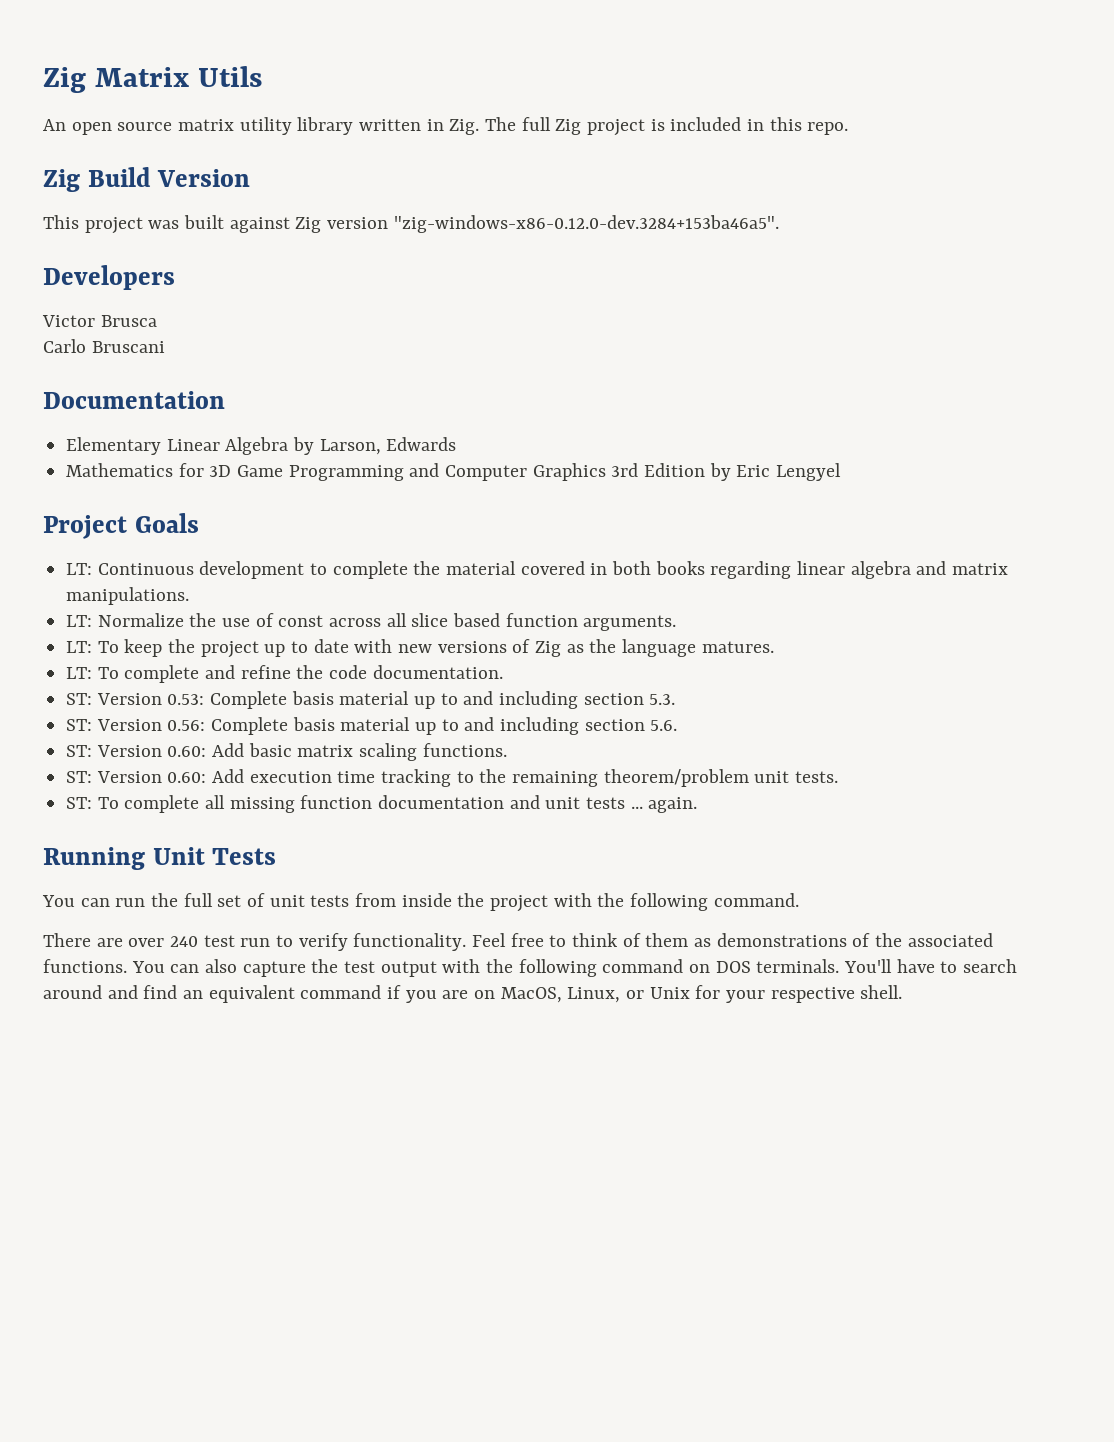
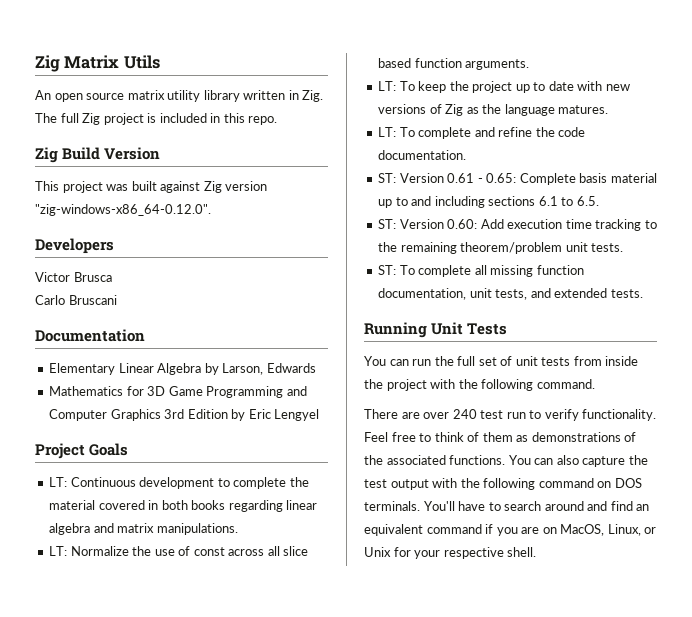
[393,215,779,233] "zig-windows-x86-0.12.0-dev.3284+153ba46a5". -> [35,204,211,216] "zig-windows-x86_64-0.12.0".
[167,691,676,709] [66,717,678,735] [66,743,507,761] 0.53: Complete basis material up to and including section 5.3. // ST: Version 0.56: Complete basis material up to and including section 5.6. // ST: Version 0.60: Add basic matrix scaling functions. -> [447,173,657,185] [378,196,599,208] 0.61 - 0.65: Complete basis material up to and including sections 6.1 to 6.5.
[378,795,698,813] documentation and unit tests ... again. -> [378,288,643,300] documentation, unit tests, and extended tests.

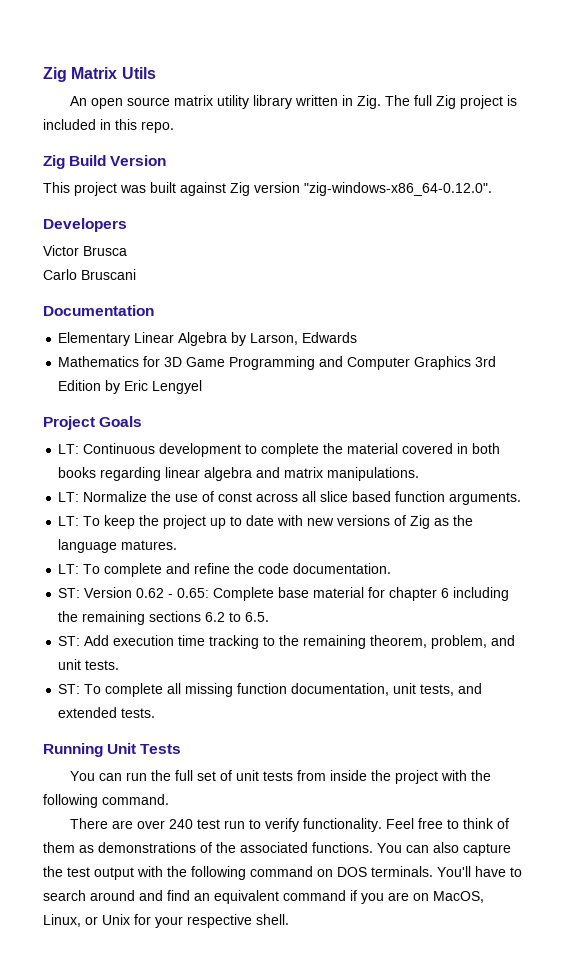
[447,173,475,183] 0.61 -> [136,588,165,598] 0.62
[579,173,657,183] [378,196,558,208] basis material up to and including sections 6.1 -> [278,587,510,601] [58,611,226,625] base material for chapter 6 including the remaining sections 6.2
[399,219,478,229] Version 0.60: -> (81, 641) none
[460,242,563,254] theorem/problem -> [370,635,516,649] theorem, problem, and

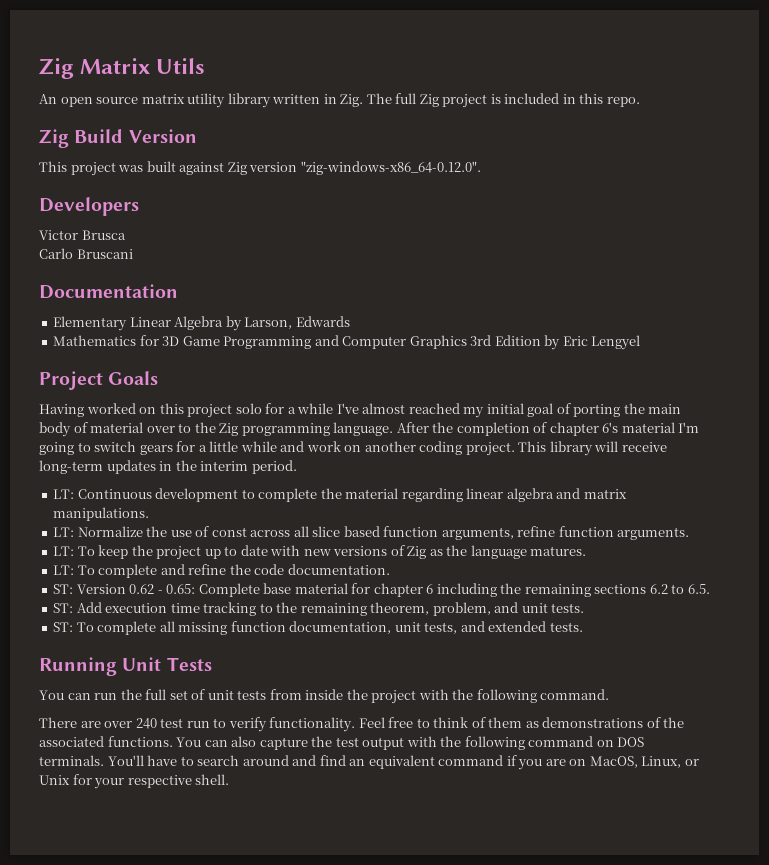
(143, 421) none -> [39,403,682,418] [39,422,700,437] [39,441,667,456] [39,460,297,474] // Having worked on this project solo for a while I've almost reached my initial goal of porting the main body of material over to the Zig programming language. After the completion of chapter 6's material I'm going to switch gears for a little while and work on another coding project. This library will receive long-term updates in the interim period.
[402,443,501,454] [58,467,97,478] covered in both books -> (399, 493) none
(446, 496) none -> [441,526,614,540] arguments, refine function

